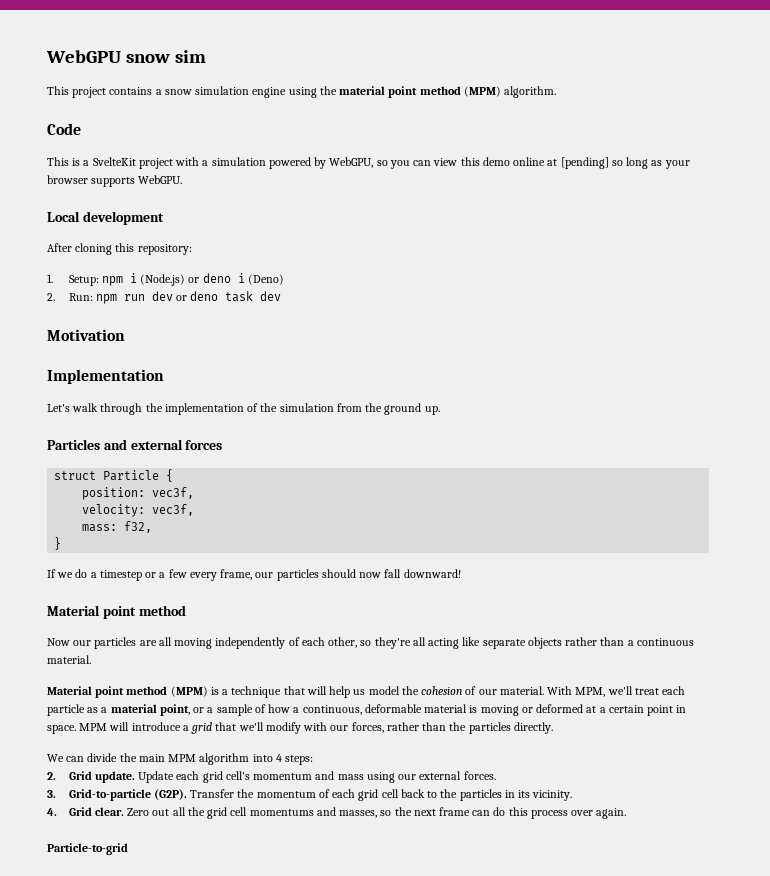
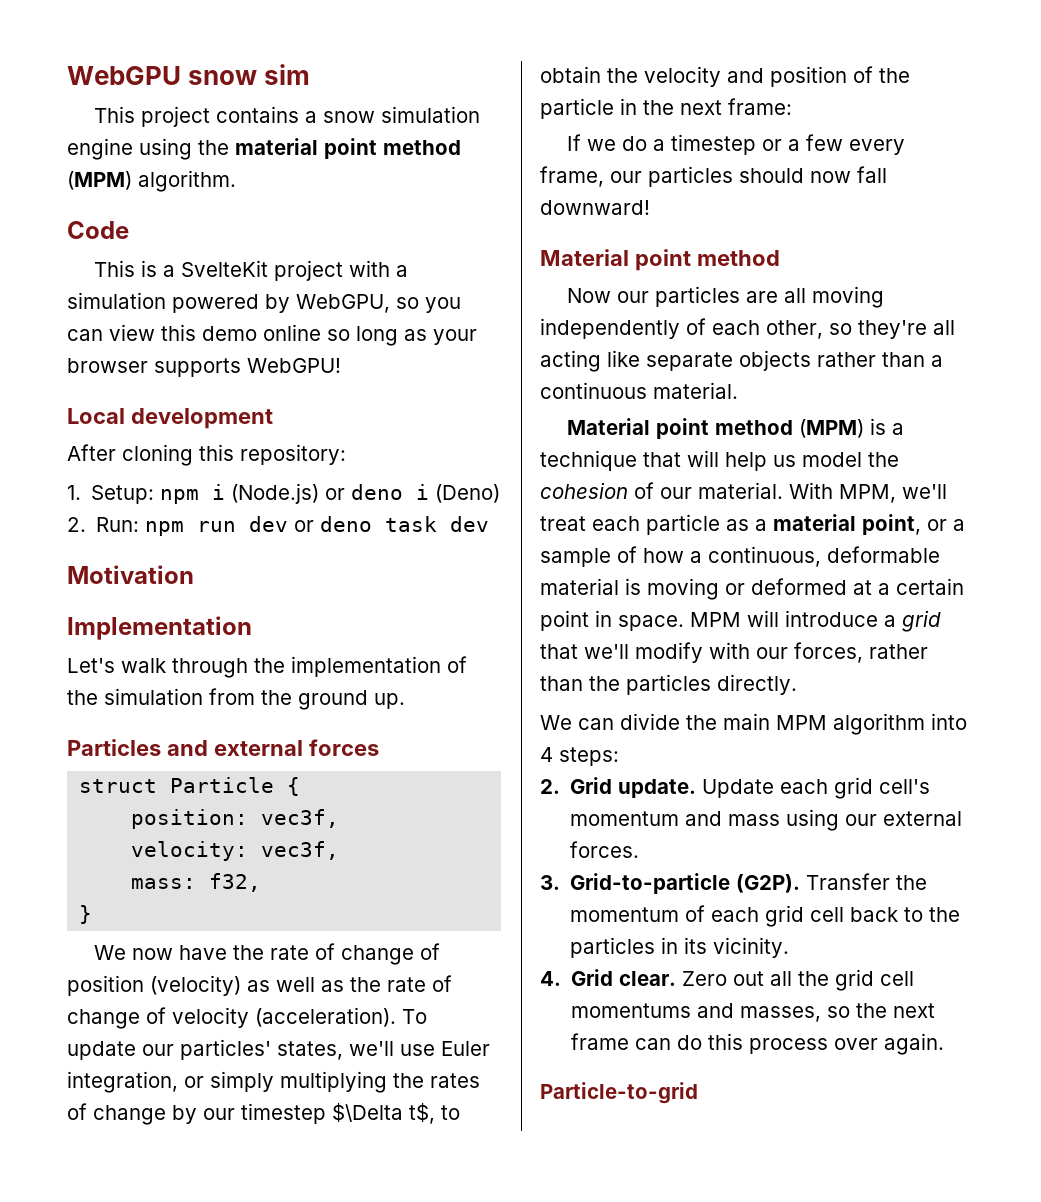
[547,157,609,169] at [pending] -> (321, 332) none
[138,175,183,184] WebGPU. -> [247,358,341,373] WebGPU!
(62, 543) none -> [94,943,441,965] [67,975,452,996] [67,1007,427,1029] [67,1039,490,1060] [67,1071,480,1093] [67,1103,460,1125] [540,66,910,87] [540,98,792,119] // We now have the rate of change of position (velocity) as well as the rate of change of velocity (acceleration). To update our particles' states, we'll use Euler integration, or simply multiplying the rates of change by our timestep $\Delta t$, to obtain the velocity and position of the particle in the next frame:

